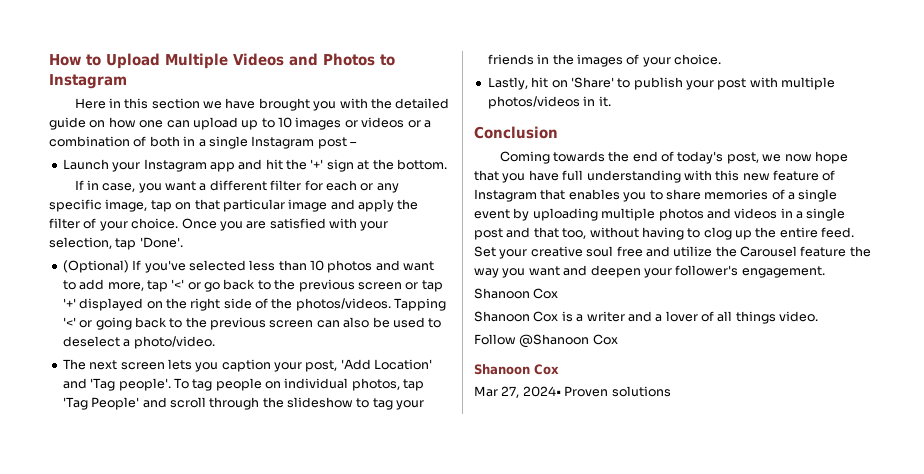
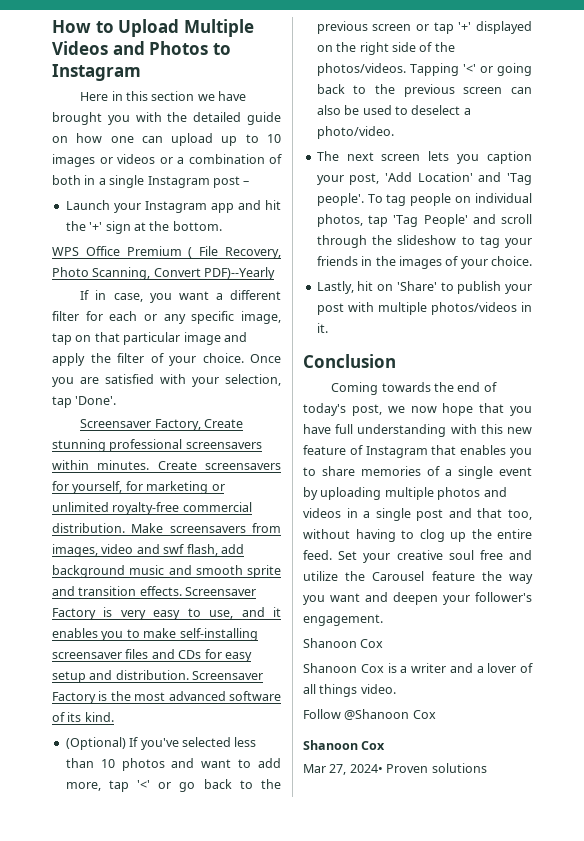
(447, 164) none -> [52,246,281,259] [52,267,276,280] // WPS Office Premium ( File Recovery, Photo Scanning, Convert PDF)--Yearly
(183, 242) none -> [80,419,244,431] [52,439,262,452] [52,460,281,470] [52,481,225,494] [52,502,252,515] [52,523,281,533] [52,544,244,557] [52,565,281,578] [52,586,257,596] [52,607,281,620] [52,628,258,641] [52,649,252,662] [52,670,264,683] [52,691,281,704] [52,712,114,722] // Screensaver Factory, Create stunning professional screensavers within minutes. Create screensavers for yourself, for marketing or unlimited royalty-free commercial distribution. Make screensavers from images, video and swf flash, add background music and smooth sprite and transition effects. Screensaver Factory is very easy to use, and it enables you to make self-installing screensaver files and CDs for easy setup and distribution. Screensaver Factory is the most advanced software of its kind.

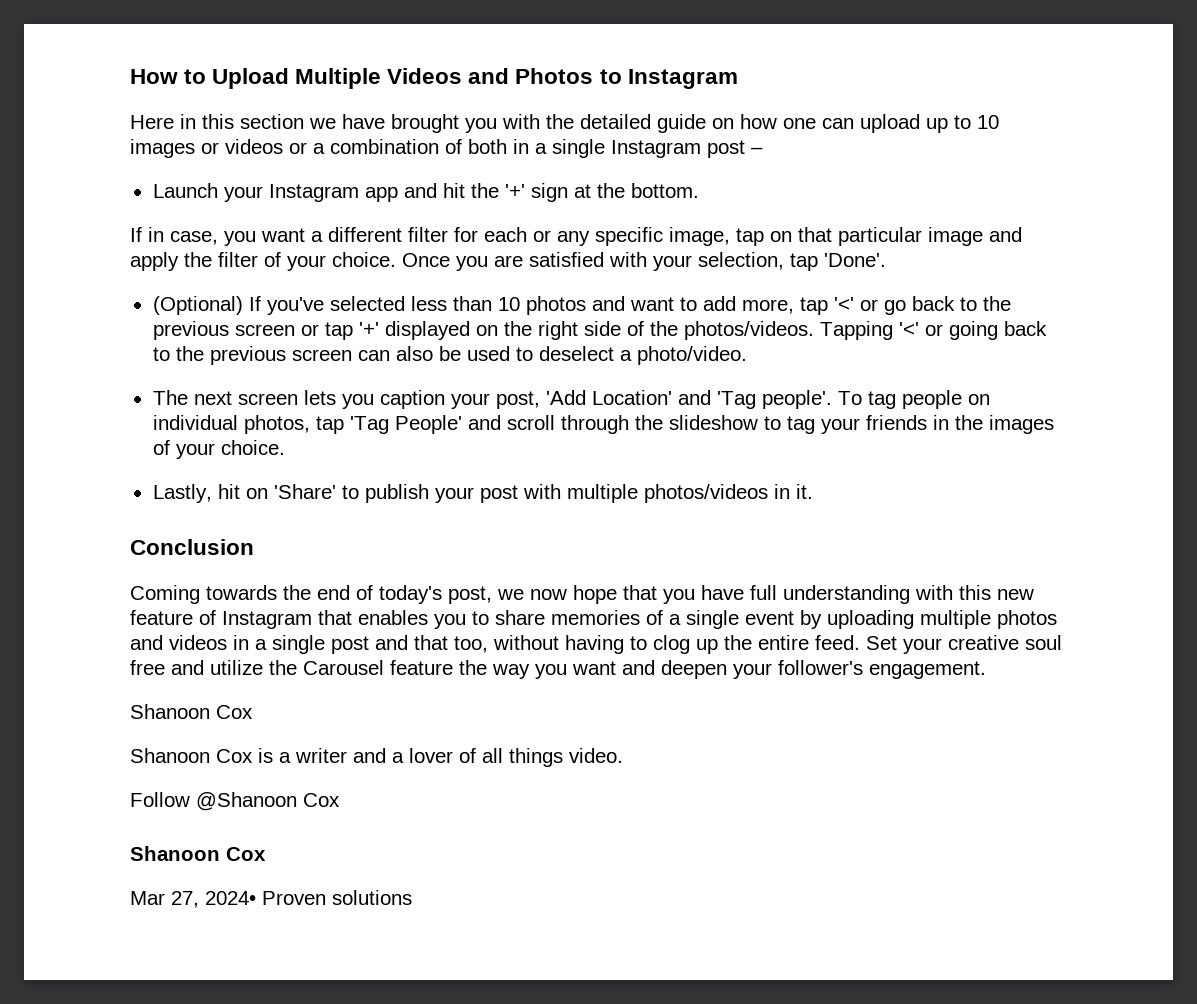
[52,246,281,259] [52,267,276,280] // WPS Office Premium ( File Recovery, Photo Scanning, Convert PDF)--Yearly -> (699, 190) none
[80,419,244,431] [52,439,262,452] [52,460,281,470] [52,481,225,494] [52,502,252,515] [52,523,281,533] [52,544,244,557] [52,565,281,578] [52,586,257,596] [52,607,281,620] [52,628,258,641] [52,649,252,662] [52,670,264,683] [52,691,281,704] [52,712,114,722] // Screensaver Factory, Create stunning professional screensavers within minutes. Create screensavers for yourself, for marketing or unlimited royalty-free commercial distribution. Make screensavers from images, video and swf flash, add background music and smooth sprite and transition effects. Screensaver Factory is very easy to use, and it enables you to make self-installing screensaver files and CDs for easy setup and distribution. Screensaver Factory is the most advanced software of its kind. -> (886, 260) none

